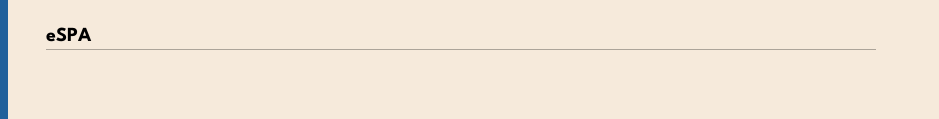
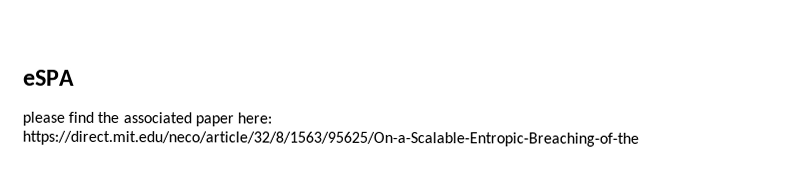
(92, 34) none -> [22,111,272,127] [22,130,639,147] // please find the associated paper here: https://direct.mit.edu/neco/article/32/8/1563/95625/On-a-Scalable-Entropic-Breaching-of-the

